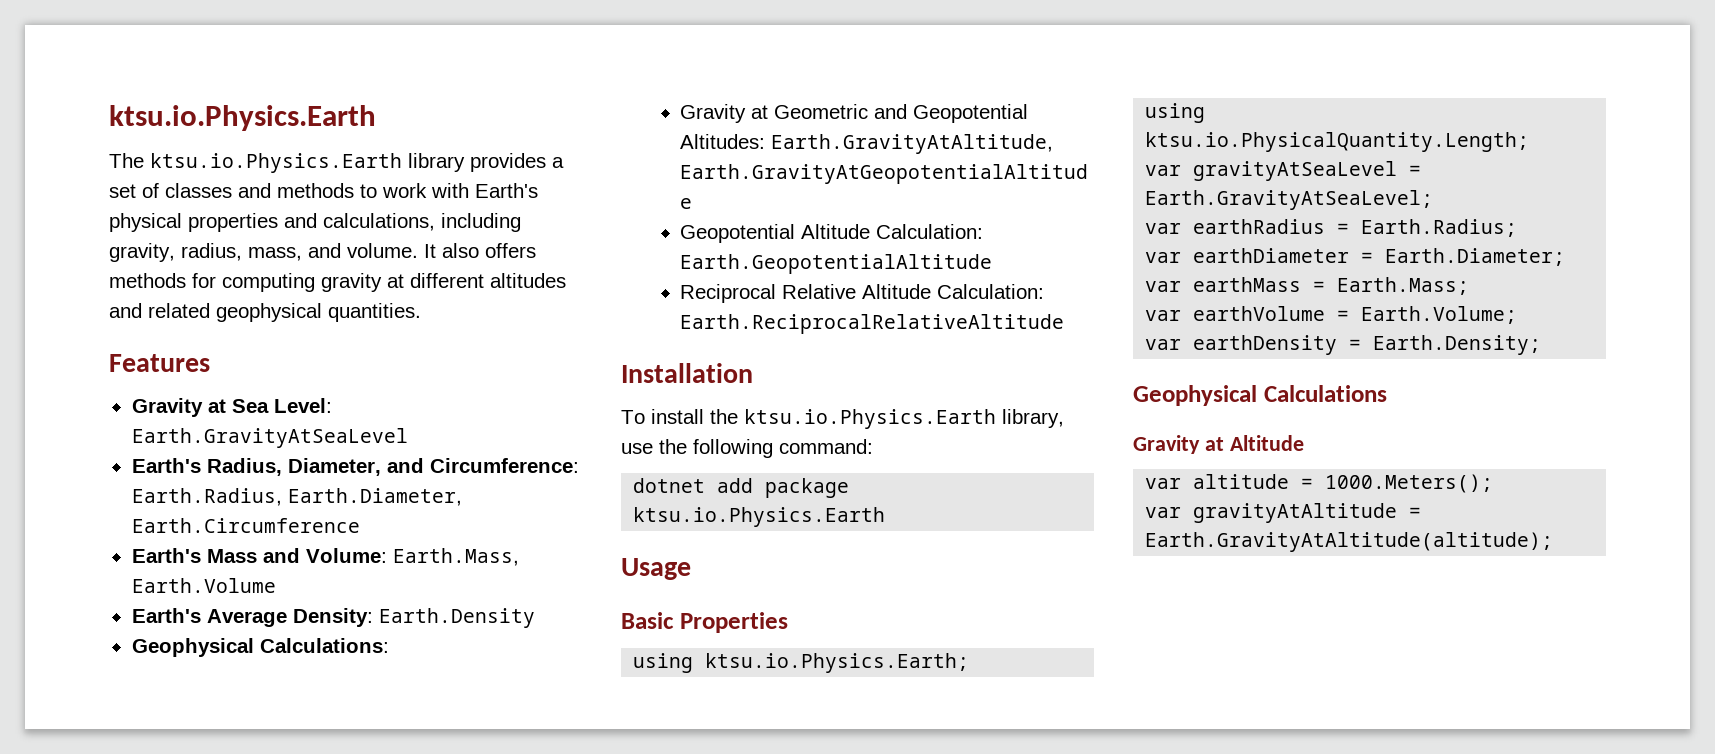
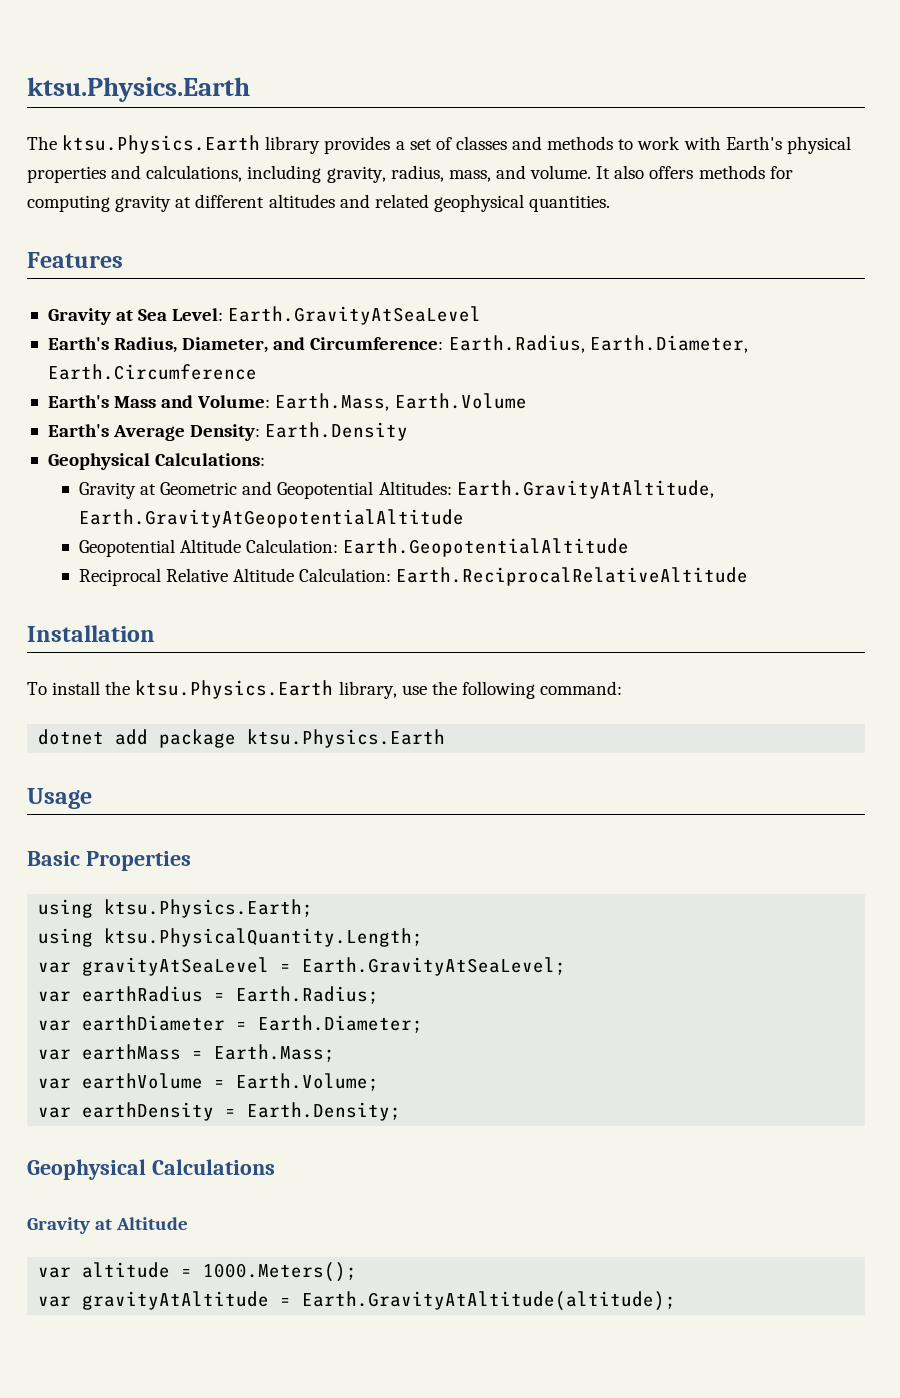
[109,105,376,131] ktsu.io.Physics.Earth -> [27,77,250,102] ktsu.Physics.Earth
[150,153,402,173] ktsu.io.Physics.Earth -> [62,135,261,154] ktsu.Physics.Earth
[744,409,996,429] ktsu.io.Physics.Earth -> [135,680,334,699] ktsu.Physics.Earth
[633,507,886,527] ktsu.io.Physics.Earth -> [247,729,446,748] ktsu.Physics.Earth
[705,653,970,673] [1145,103,1206,123] [1145,132,1530,152] ktsu.io.Physics.Earth; // using ktsu.io.PhysicalQuantity.Length; -> [104,899,314,918] [38,928,424,947] ktsu.Physics.Earth; // using ktsu.PhysicalQuantity.Length;

